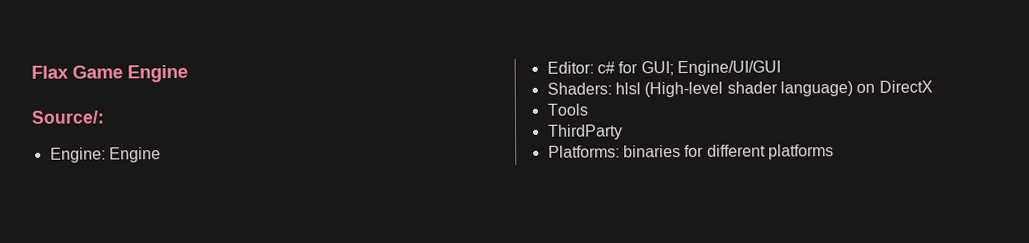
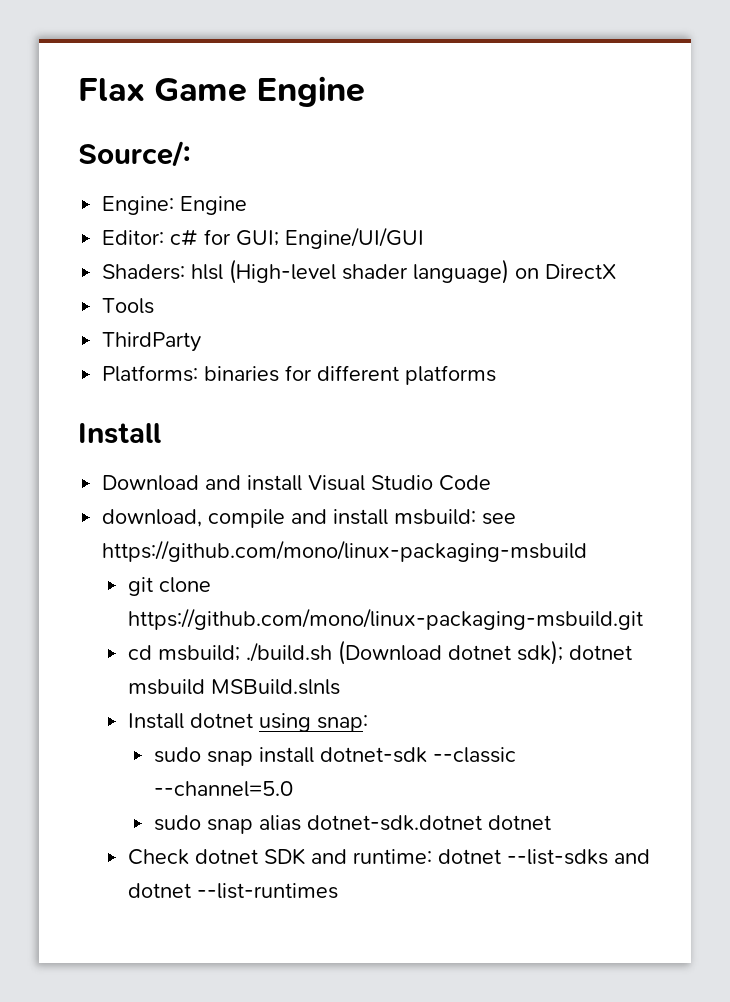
(834, 152) none -> [78,423,161,444] [102,475,492,491] [102,509,517,528] [102,540,588,562] [127,577,211,596] [127,608,643,630] [127,640,632,665] [127,679,340,695] [127,713,368,732] [153,747,516,766] [153,781,293,797] [153,815,551,834] [127,848,650,865] [127,883,338,899] // Install // Download and install Visual Studio Code // download, compile and install msbuild: see https://github.com/mono/linux-packaging-msbuild // git clone https://github.com/mono/linux-packaging-msbuild.git // cd msbuild; ./build.sh (Download dotnet sdk); dotnet msbuild MSBuild.slnls // Install dotnet using snap: // sudo snap install dotnet-sdk --classic --channel=5.0 // sudo snap alias dotnet-sdk.dotnet dotnet // Check dotnet SDK and runtime: dotnet --list-sdks and dotnet --list-runtimes

